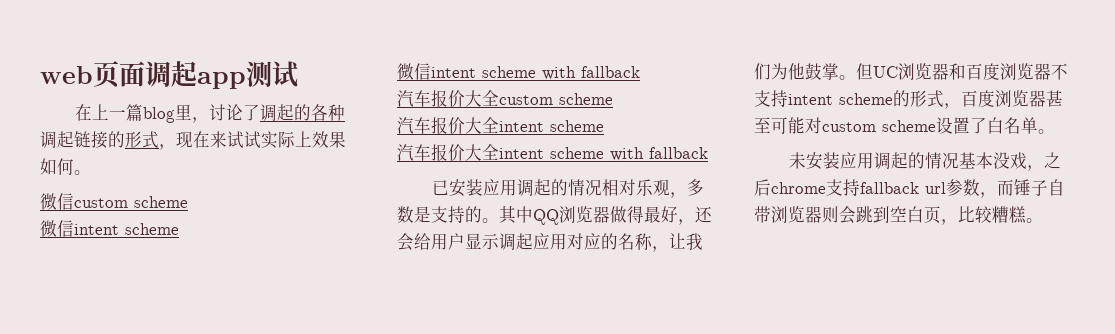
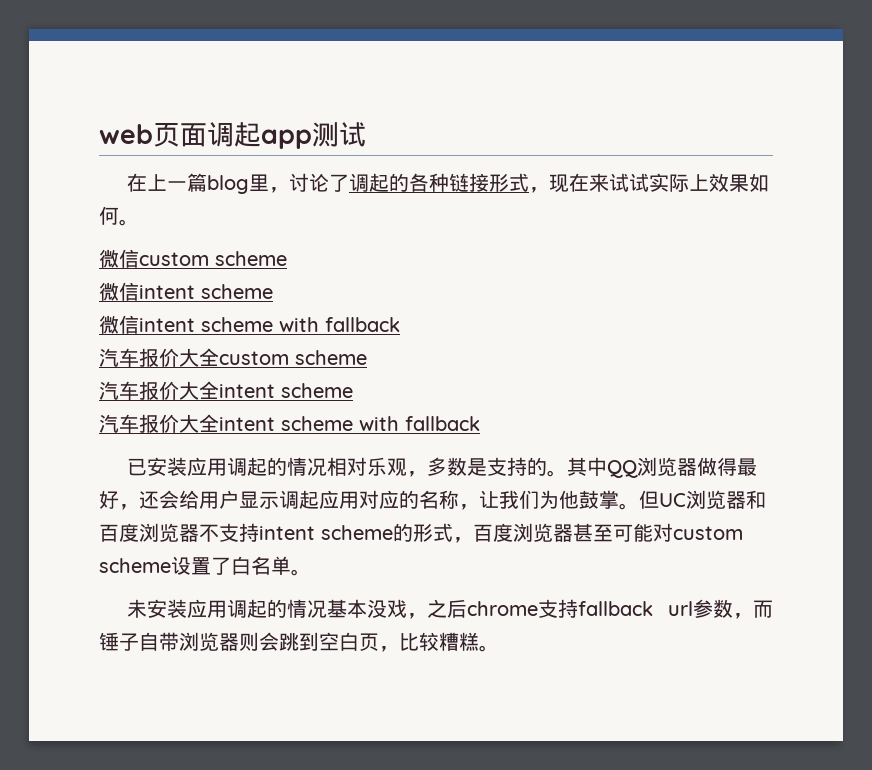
[40,131,125,149] 调起链接的 -> [449,173,490,192] 链接

